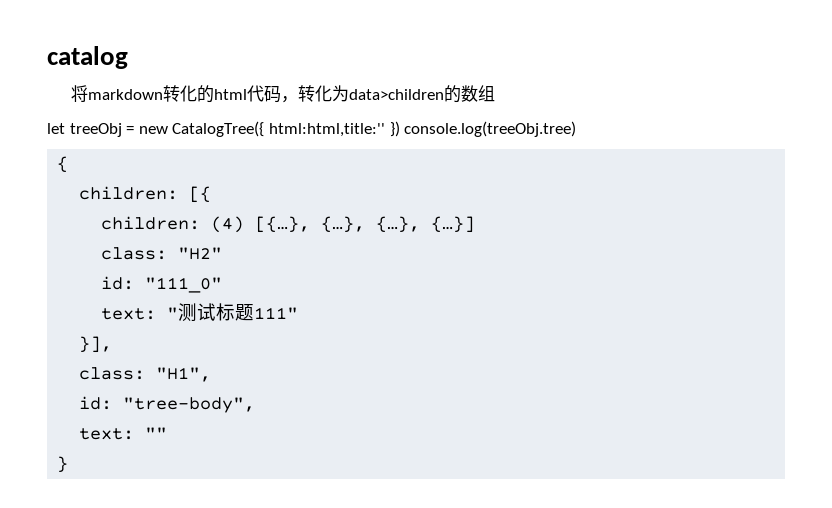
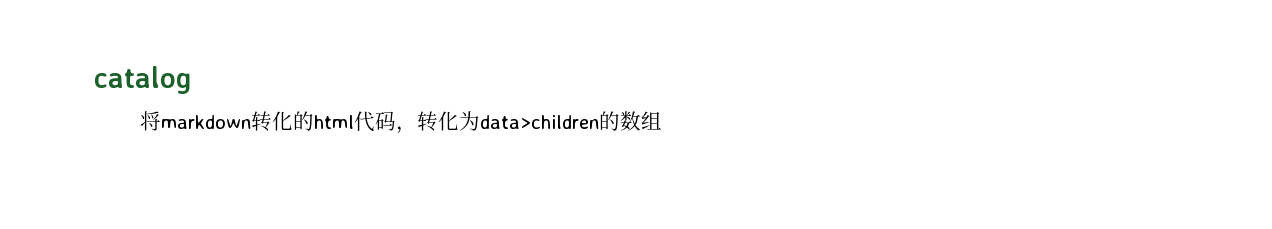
[47,121,577,137] [57,156,69,173] [79,186,212,203] [101,216,476,233] [101,247,223,260] [101,276,223,293] [101,303,299,322] [79,336,113,353] [79,367,212,382] [79,396,256,413] [79,427,168,440] [57,456,69,473] // let treeObj = new CatalogTree({ html:html,title:'' }) console.log(treeObj.tree) // { // children: [{ // children: (4) [{…}, {…}, {…}, {…}] // class: "H2" // id: "111_0" // text: "测试标题111" // }], // class: "H1", // id: "tree-body", // text: "" // } -> (662, 120) none

